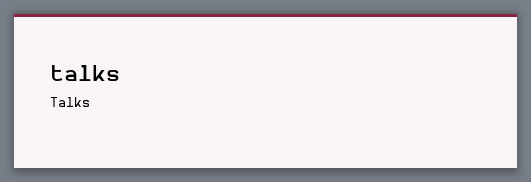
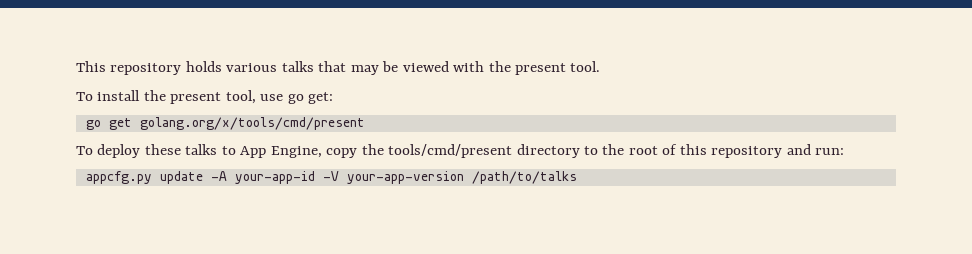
[50,65,120,81] [50,97,90,107] talks // Talks -> [76,61,601,75] [76,90,334,104] [85,117,365,130] [76,144,845,158] [85,171,577,184] This repository holds various talks that may be viewed with the present tool. // To install the present tool, use go get: // go get golang.org/x/tools/cmd/present // To deploy these talks to App Engine, copy the tools/cmd/present directory to the root of this repository and run: // appcfg.py update -A your-app-id -V your-app-version /path/to/talks

